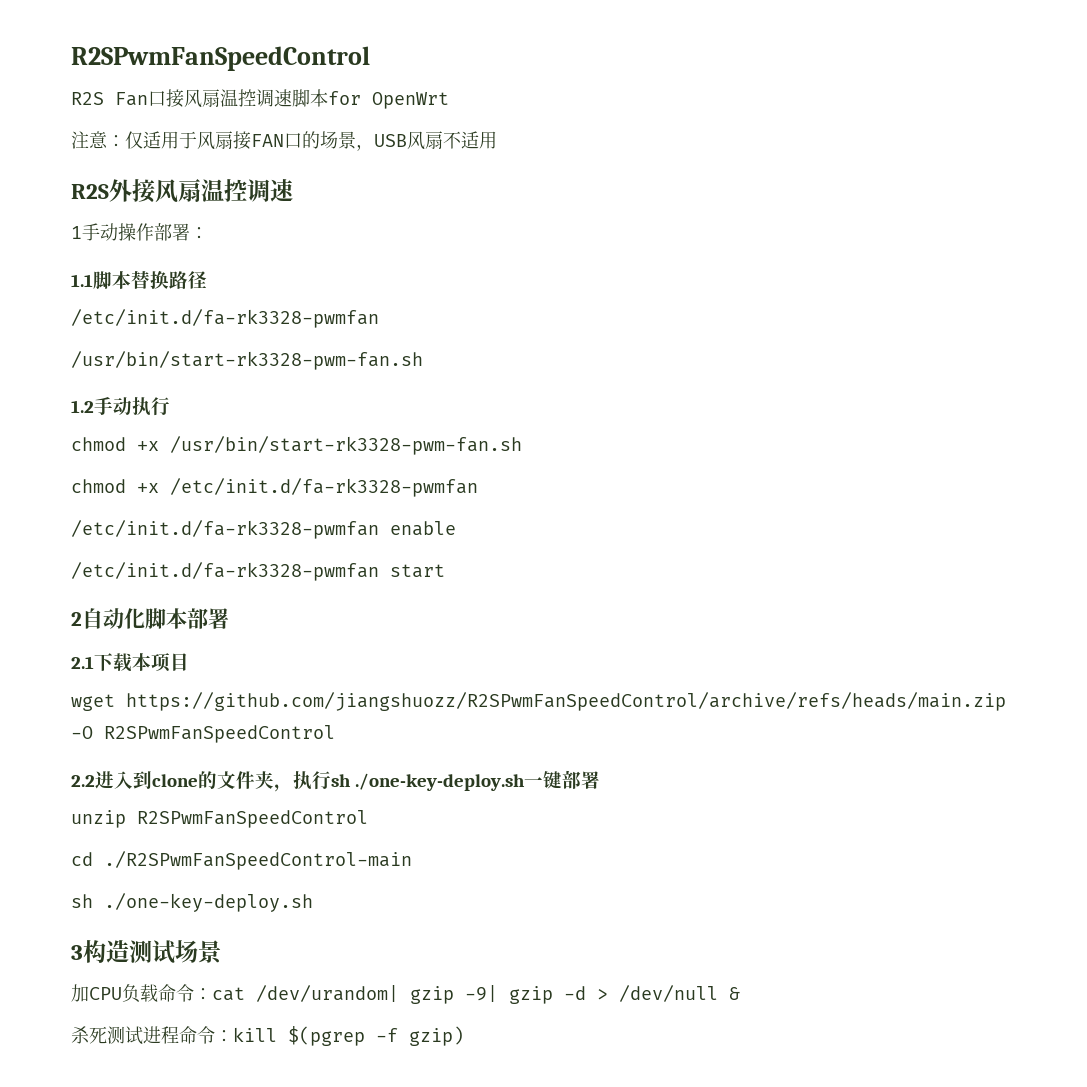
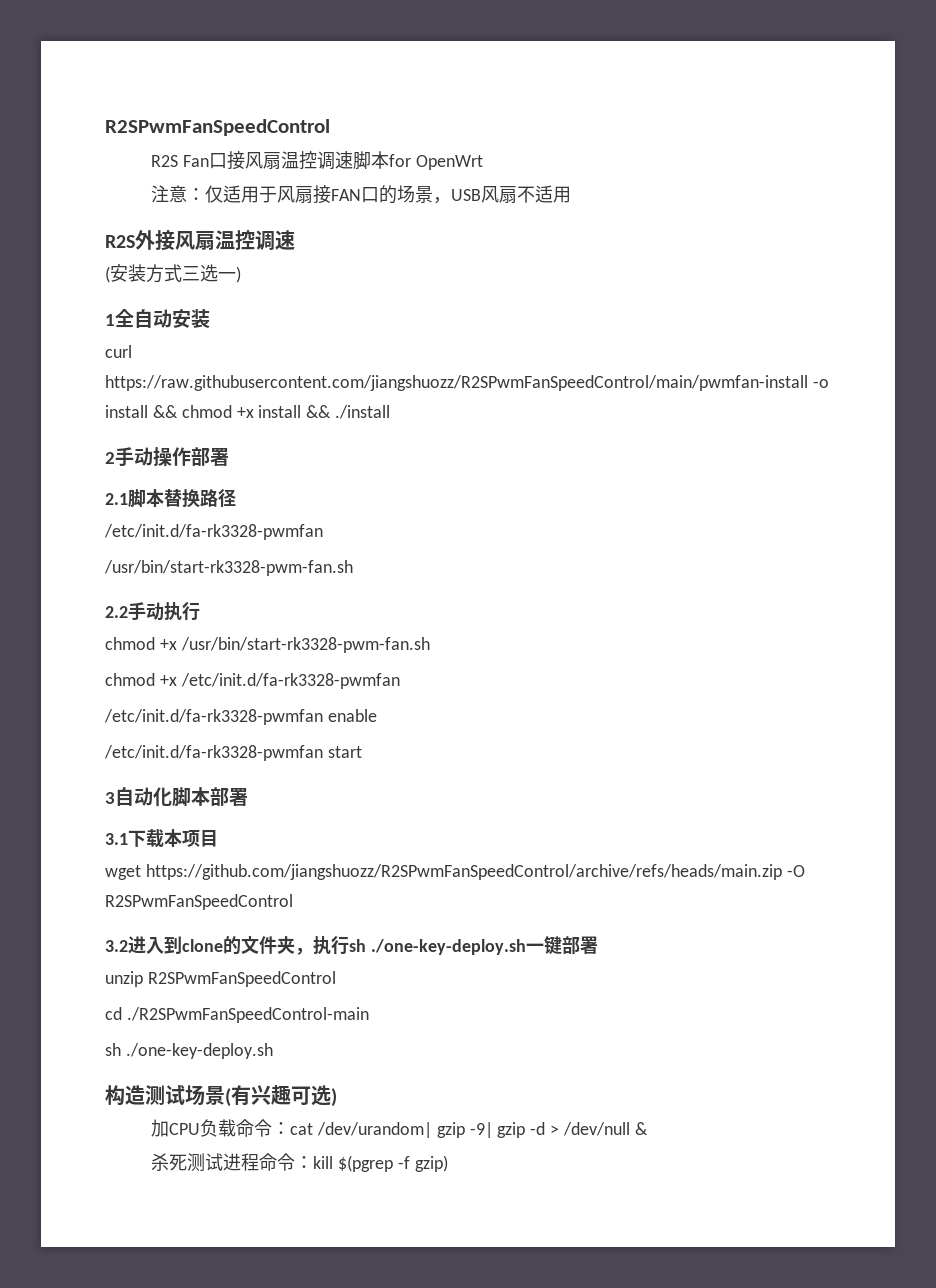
[71,226,82,239] 1 -> [105,264,241,283] [105,309,210,328] [105,345,132,358] [105,375,829,391] [105,405,391,419] [105,452,115,464] (安装方式三选一) // 1全自动安装 // curl https://raw.githubusercontent.com/jiangshuozz/R2SPwmFanSpeedControl/main/pwmfan-install -o install && chmod +x install && ./install // 2
[190,227,208,239] [71,274,93,287] ： // 1.1 -> [105,493,128,505] // 2.1
[71,400,94,413] 1.2 -> [105,606,128,618] 2.2
[71,612,82,626] 2 -> [105,792,115,804] 3
[71,656,94,669] 2.1 -> [105,833,128,845] 3.1
[71,775,95,787] 2.2 -> [105,940,128,952] 3.2
[71,945,83,960] 3 -> (273, 1051) none
(222, 952) none -> [225,1085,337,1107] (有兴趣可选)

